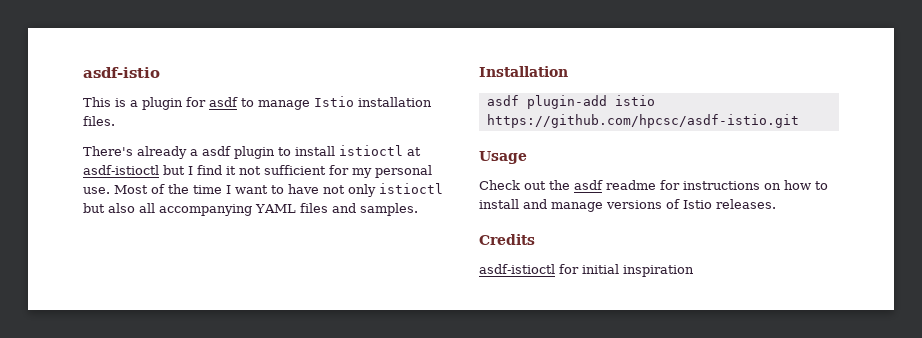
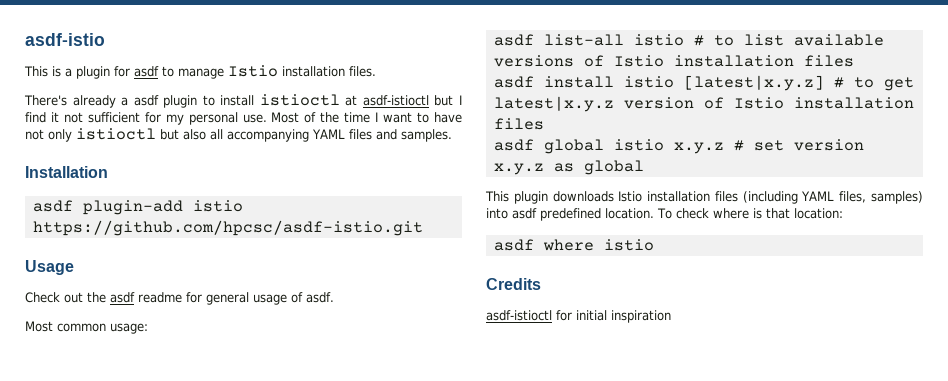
[683,180,828,190] [479,199,776,212] instructions on how to install and manage versions of Istio releases. -> [206,292,334,305] [25,321,148,334] [493,34,884,46] [493,55,854,67] [493,75,914,91] [493,96,914,112] [493,118,544,130] [493,139,864,154] [493,160,644,175] [485,191,923,204] [486,208,843,221] [493,239,654,251] general usage of asdf. // Most common usage: // asdf list-all istio # to list available versions of Istio installation files // asdf install istio [latest|x.y.z] # to get latest|x.y.z version of Istio installation files // asdf global istio x.y.z # set version x.y.z as global // This plugin downloads Istio installation files (including YAML files, samples) into asdf predefined location. To check where is that location: // asdf where istio

